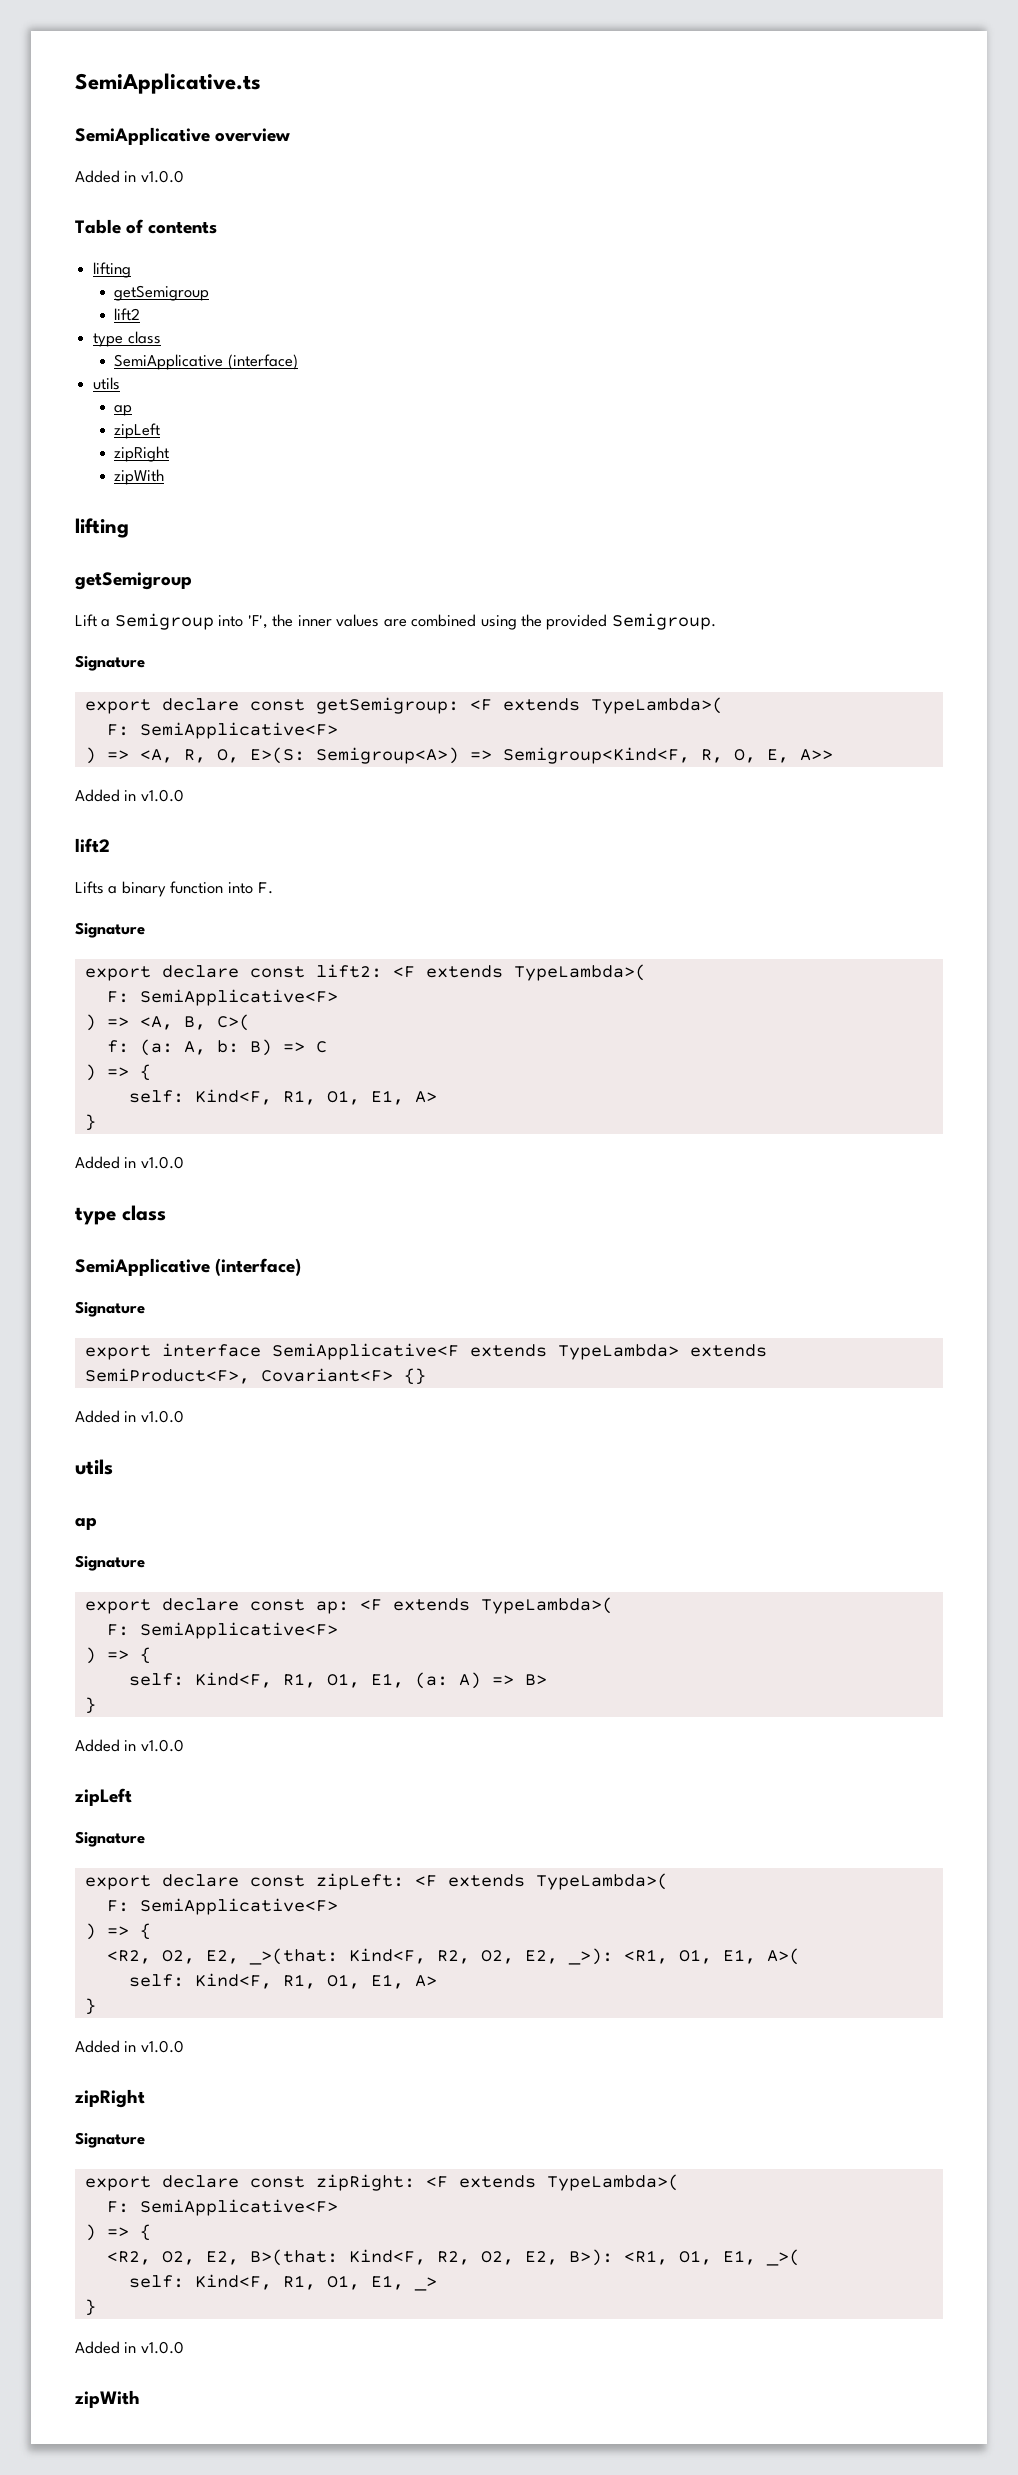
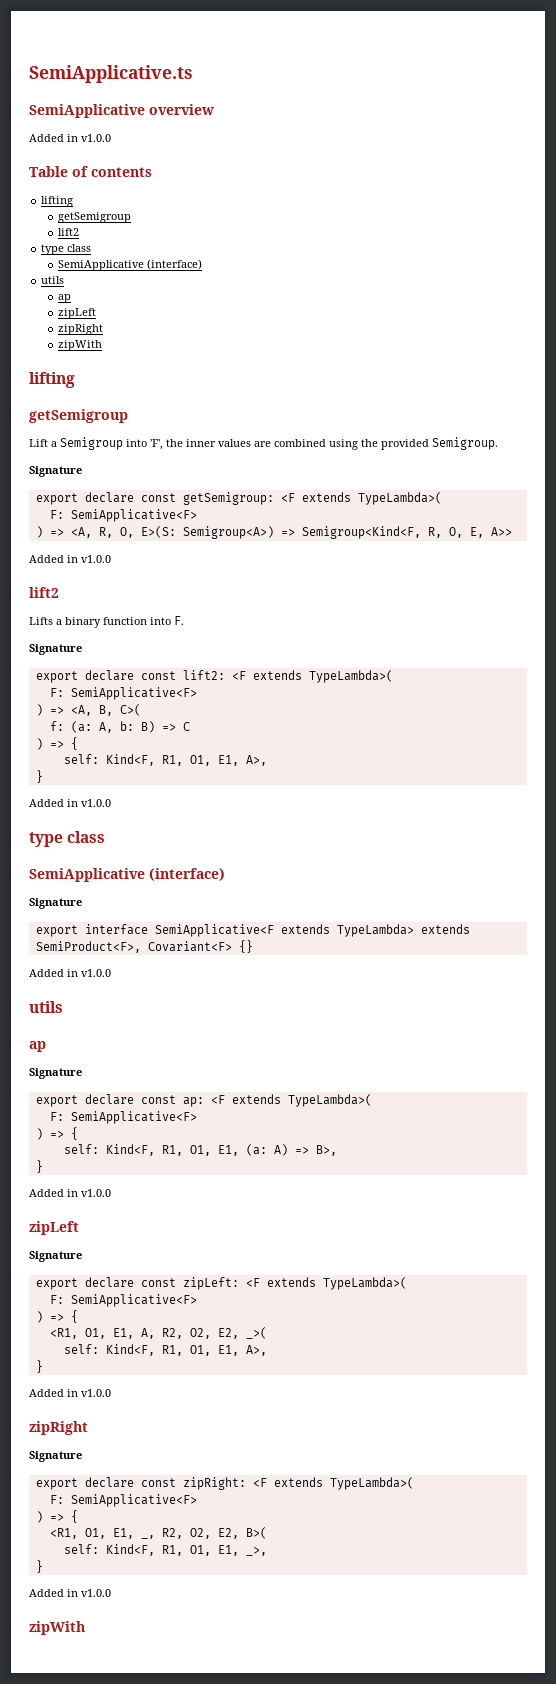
[414,1091,437,1103] A> -> [245,755,267,766] A>,
[524,1674,547,1685] B> -> [315,1145,337,1156] B>,
[106,1948,800,1965] [128,1973,437,1989] <R2, O2, E2, _>(that: Kind<F, R2, O2, E2, _>): <R1, O1, E1, A>( // self: Kind<F, R1, O1, E1, A> -> [49,1327,267,1339] [63,1344,267,1356] <R1, O1, E1, A, R2, O2, E2, _>( // self: Kind<F, R1, O1, E1, A>,
[106,2249,800,2266] [128,2274,437,2291] <R2, O2, E2, B>(that: Kind<F, R2, O2, E2, B>): <R1, O1, E1, _>( // self: Kind<F, R1, O1, E1, _> -> [49,1527,267,1539] [63,1544,267,1556] <R1, O1, E1, _, R2, O2, E2, B>( // self: Kind<F, R1, O1, E1, _>,

